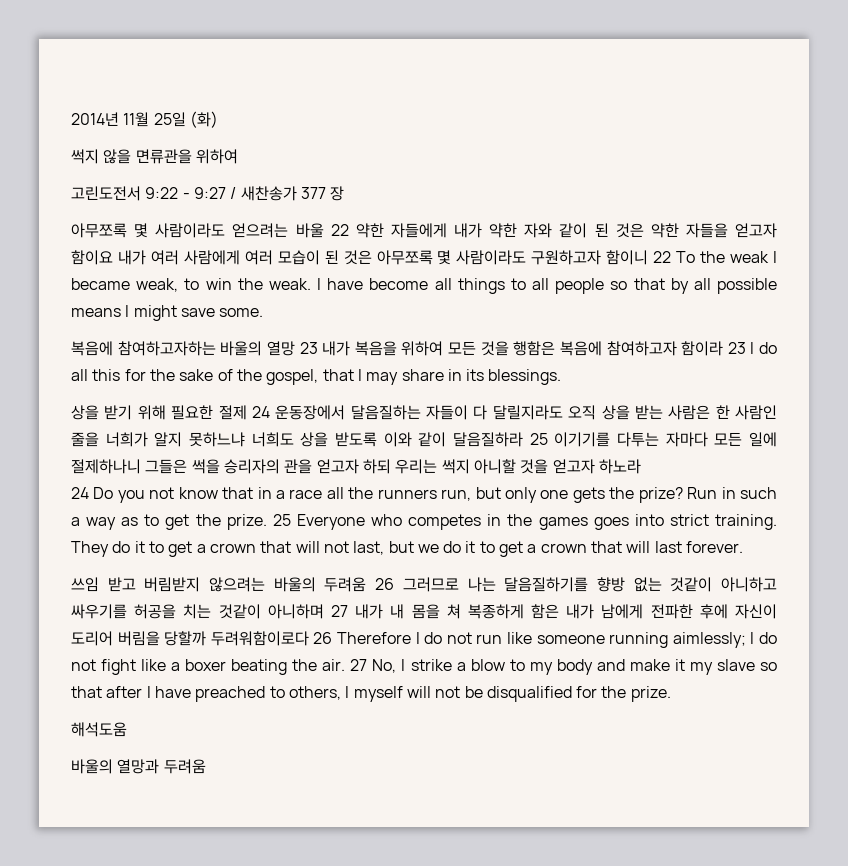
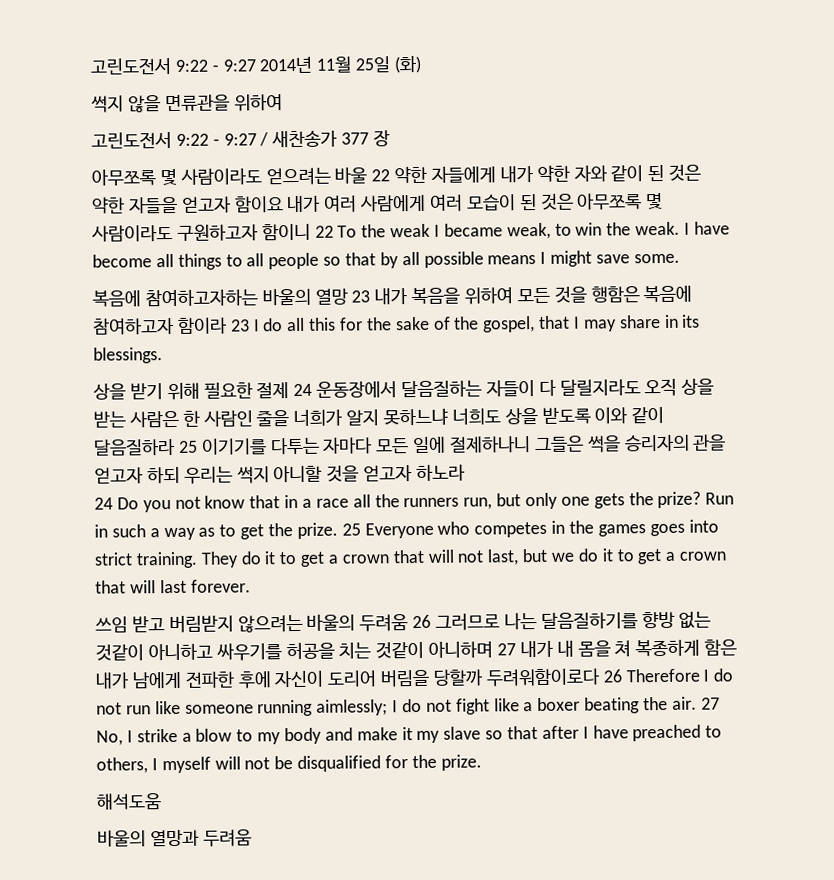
(71, 119) none -> [90,58,256,75] 고린도전서 9:22 - 9:27

